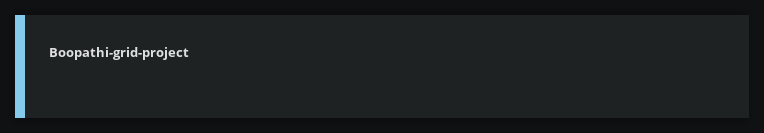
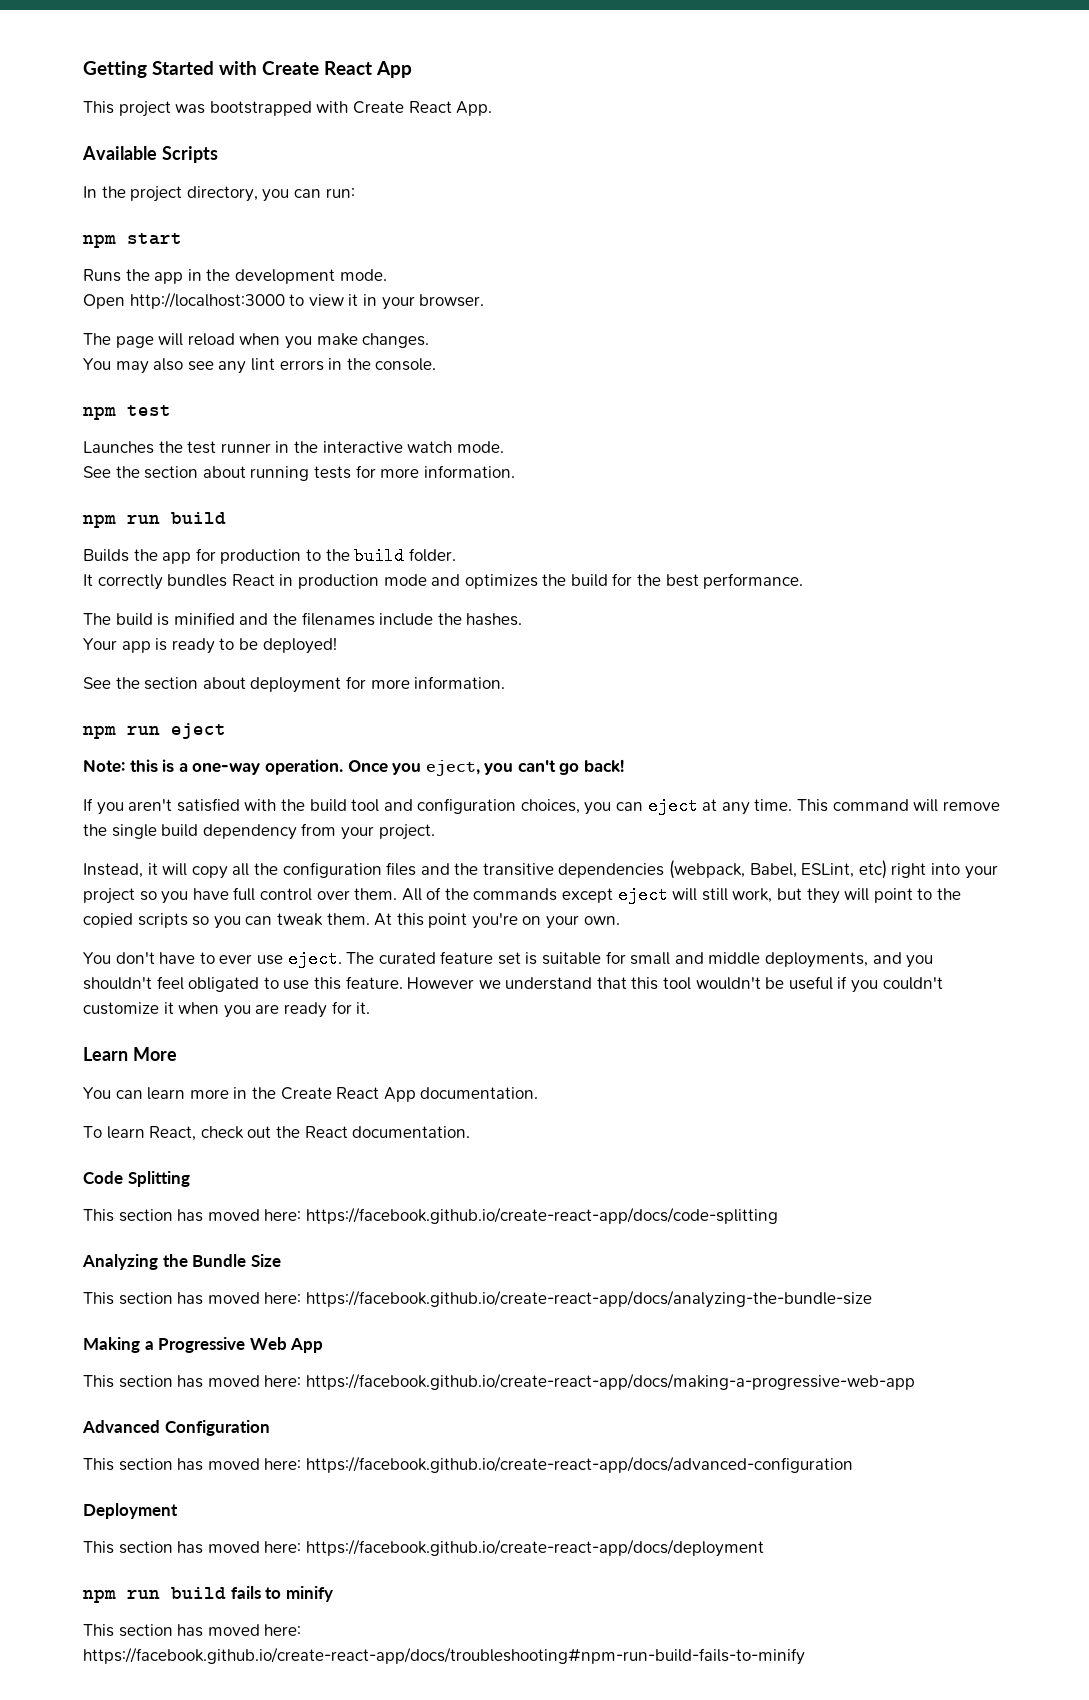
[49,47,189,60] Boopathi-grid-project -> [83,61,412,78] [83,101,493,117] [82,146,218,163] [83,186,355,202] [83,233,182,248] [83,269,387,284] [83,292,485,310] [83,333,430,349] [83,358,437,374] [83,405,171,420] [83,441,504,454] [83,465,515,481] [83,512,226,528] [83,547,456,565] [83,573,804,590] [83,612,523,626] [83,637,337,654] [83,676,506,693] [83,723,226,739] [83,759,625,776] [83,797,1000,815] [83,823,435,840] [83,860,998,879] [83,886,961,904] [83,913,620,929] [83,950,934,968] [83,976,943,993] [83,1001,371,1018] [83,1047,177,1061] [83,1087,539,1102] [83,1126,471,1141] [83,1171,190,1187] [83,1207,778,1224] [82,1254,281,1270] [83,1290,872,1308] [83,1337,324,1353] [83,1373,915,1390] [82,1420,270,1436] [83,1456,853,1473] [83,1503,178,1519] [83,1539,764,1557] [83,1586,333,1603] [83,1624,302,1637] [83,1647,805,1665] Getting Started with Create React App // This project was bootstrapped with Create React App. // Available Scripts // In the project directory, you can run: // npm start // Runs the app in the development mode. // Open http://localhost:3000 to view it in your browser. // The page will reload when you make changes. // You may also see any lint errors in the console. // npm test // Launches the test runner in the interactive watch mode. // See the section about running tests for more information. // npm run build // Builds the app for production to the build folder. // It correctly bundles React in production mode and optimizes the build for the best performance. // The build is minified and the filenames include the hashes. // Your app is ready to be deployed! // See the section about deployment for more information. // npm run eject // Note: this is a one-way operation. Once you eject, you can't go back! // If you aren't satisfied with the build tool and configuration choices, you can eject at any time. This command will remove the single build dependency from your project. // Instead, it will copy all the configuration files and the transitive dependencies (webpack, Babel, ESLint, etc) right into your project so you have full control over them. All of the commands except eject will still work, but they will point to the copied scripts so you can tweak them. At this point you're on your own. // You don't have to ever use eject. The curated feature set is suitable for small and middle deployments, and you shouldn't feel obligated to use this feature. However we understand that this tool wouldn't be useful if you couldn't customize it when you are ready for it. // Learn More // You can learn more in the Create React App documentation. // To learn React, check out the React documentation. // Code Splitting // This section has moved here: https://facebook.github.io/create-react-app/docs/code-splitting // Analyzing the Bundle Size // This section has moved here: https://facebook.github.io/create-react-app/docs/analyzing-the-bundle-size // Making a Progressive Web App // This section has moved here: https://facebook.github.io/create-react-app/docs/making-a-progressive-web-app // Advanced Configuration // This section has moved here: https://facebook.github.io/create-react-app/docs/advanced-configuration // Deployment // This section has moved here: https://facebook.github.io/create-react-app/docs/deployment // npm run build fails to minify // This section has moved here: https://facebook.github.io/create-react-app/docs/troubleshooting#npm-run-build-fails-to-minify

